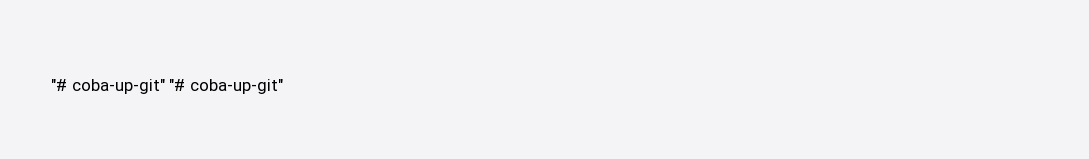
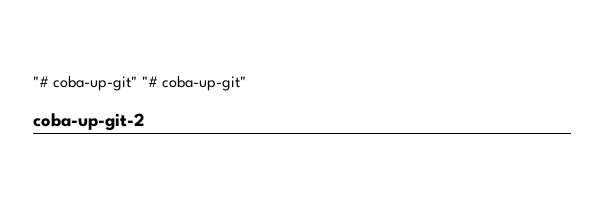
(283, 86) none -> [33,113,145,131] // coba-up-git-2

